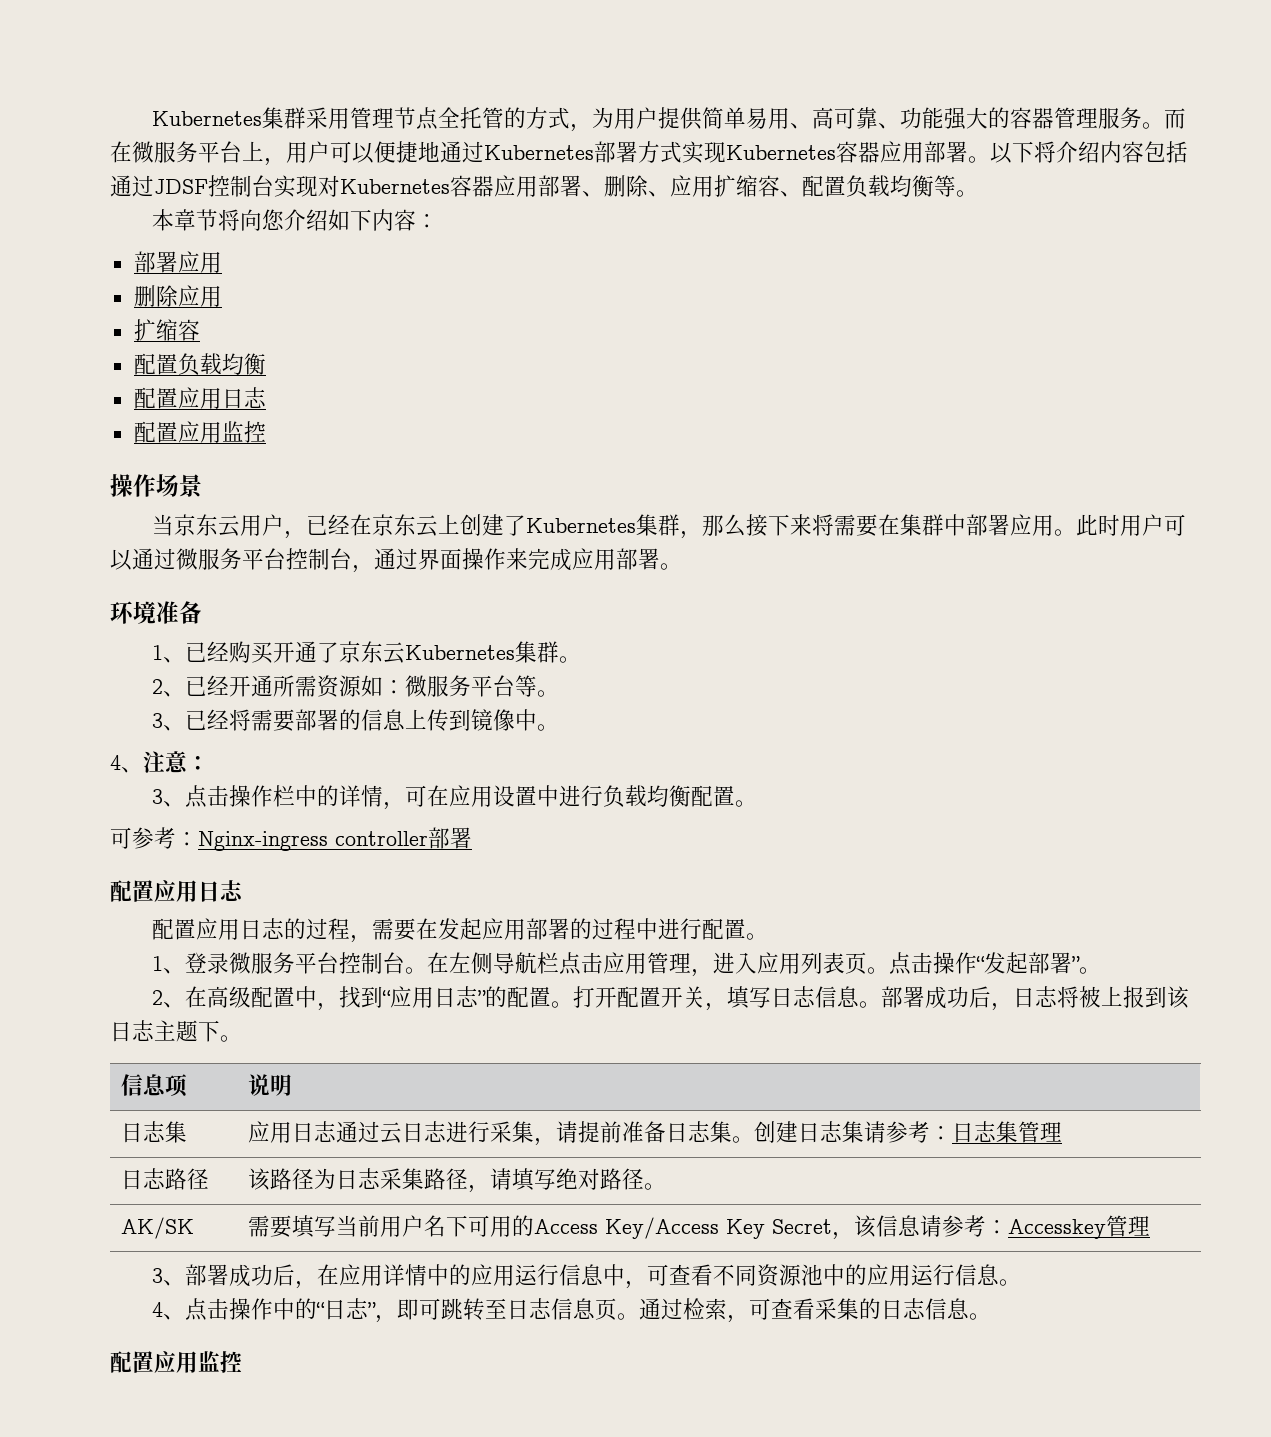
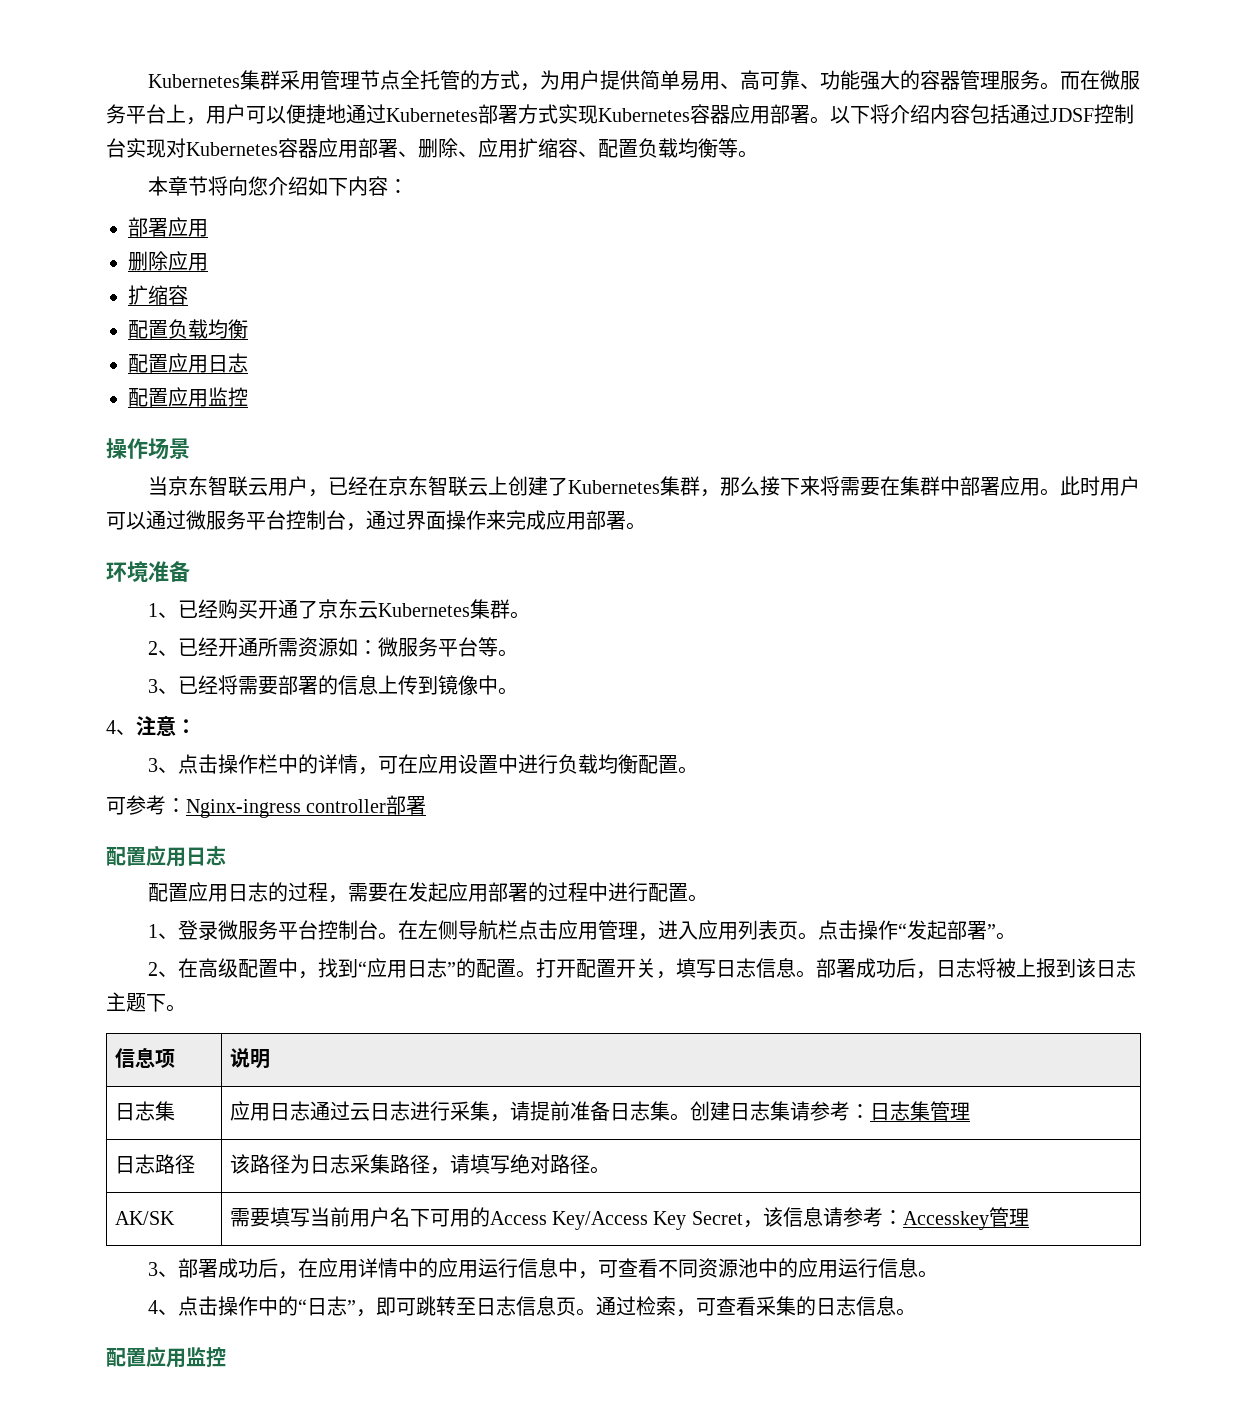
(218, 525) none -> [207,476,248,497] 智联
(416, 525) none -> [427,476,468,497] 智联

